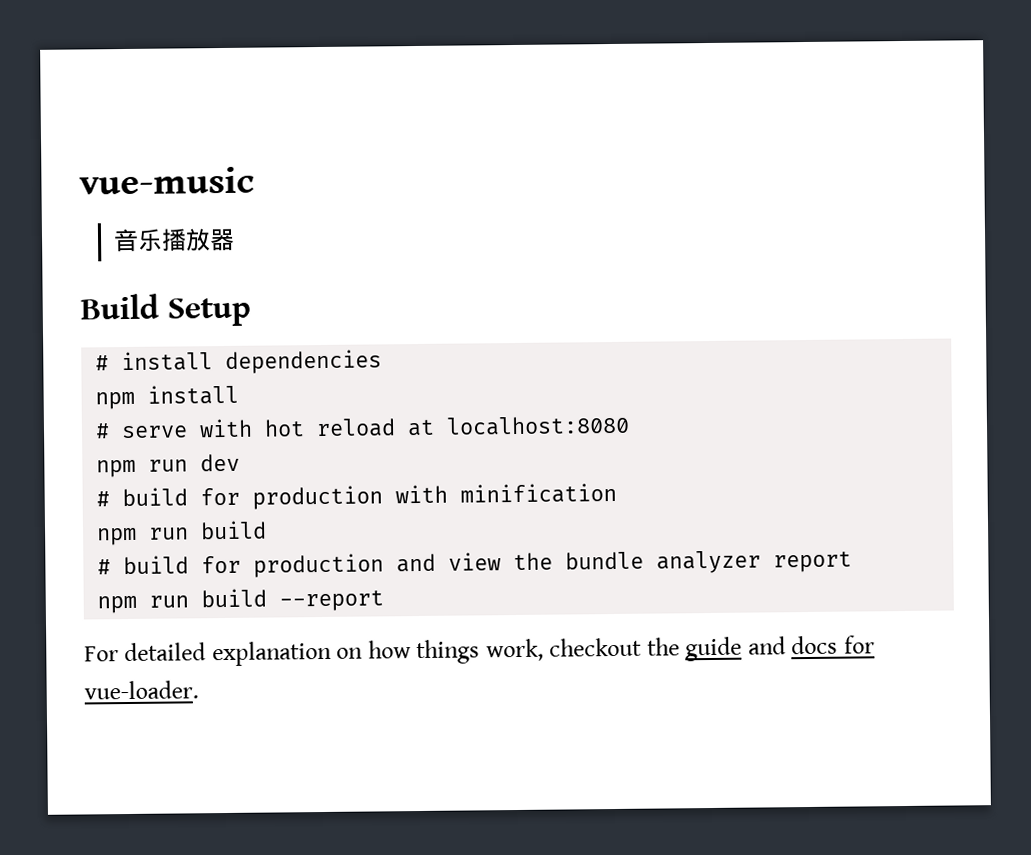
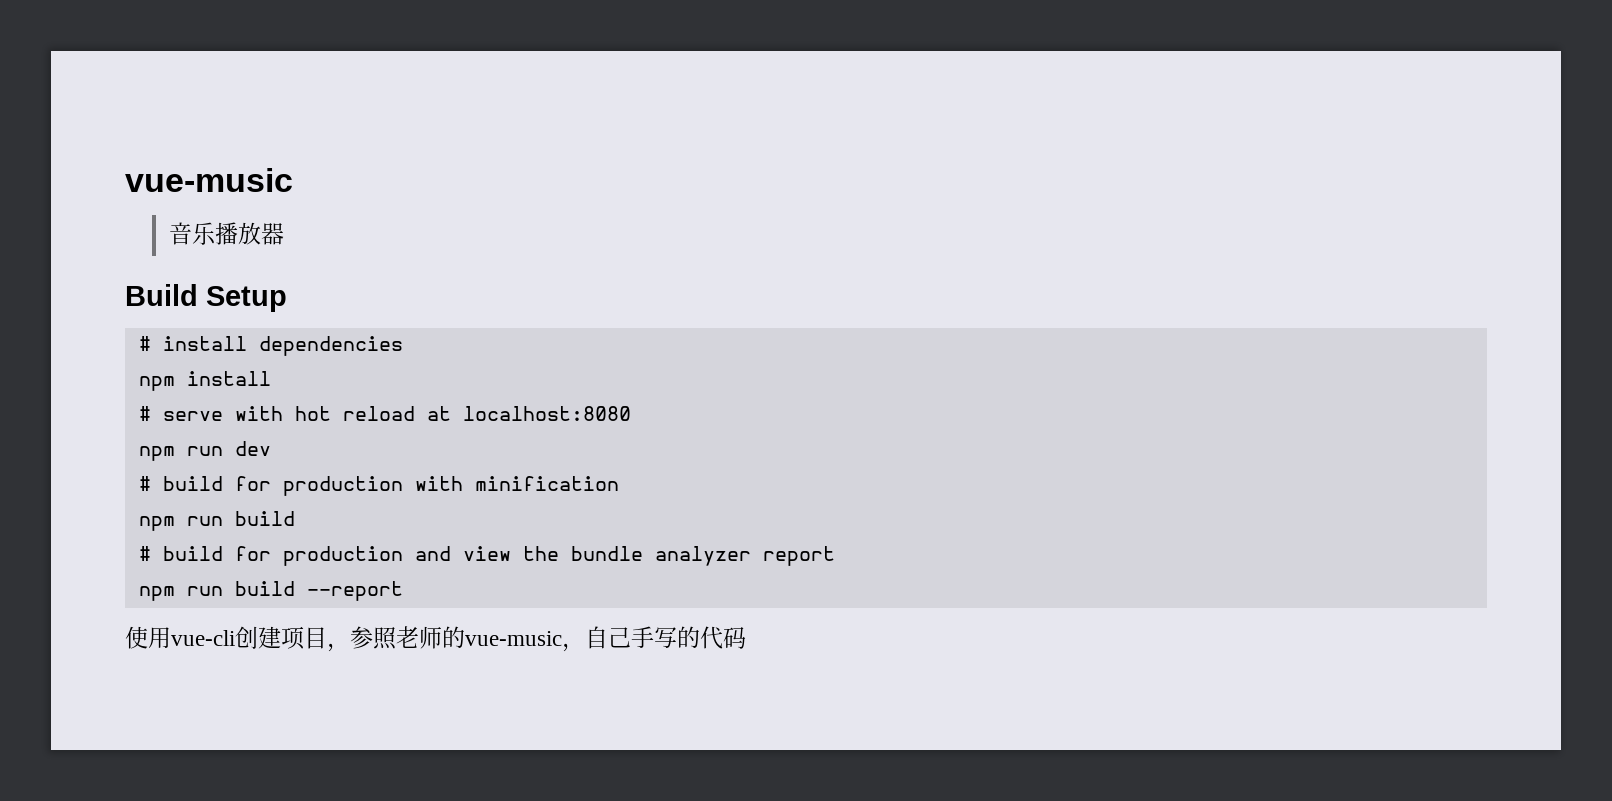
[84,635,875,667] [84,680,199,700] For detailed explanation on how things work, checkout the guide and docs for vue-loader. -> [125,626,746,652] 使用vue-cli创建项目，参照老师的vue-music，自己手写的代码

